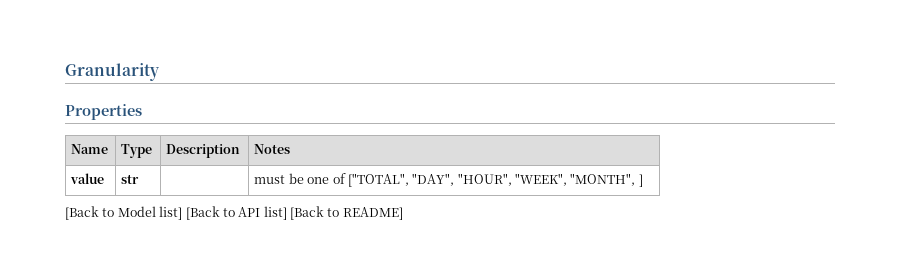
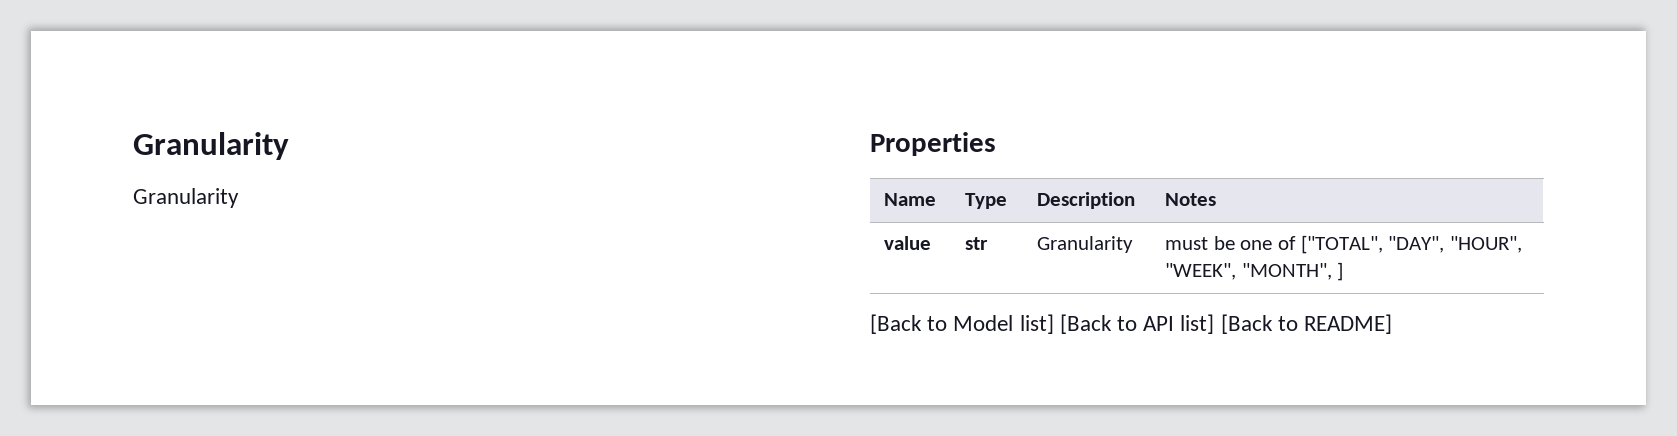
[65,63,159,81] Granularity -> [133,132,289,160] [133,188,239,208] Granularity // Granularity
(140, 179) none -> [1037,236,1134,253] Granularity

